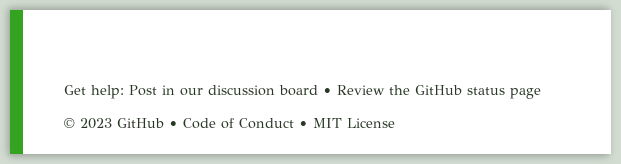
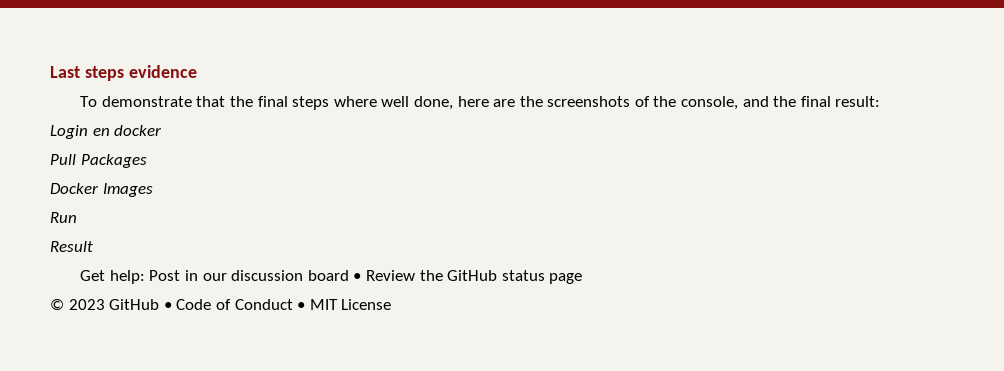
(64, 90) none -> [50,65,197,81] [80,96,881,110] [50,125,162,139] [50,154,147,168] [50,183,153,197] [50,212,77,223] [50,241,93,252] Last steps evidence // To demonstrate that the final steps where well done, here are the screenshots of the console, and the final result: // Login en docker // Pull Packages // Docker Images // Run // Result //

